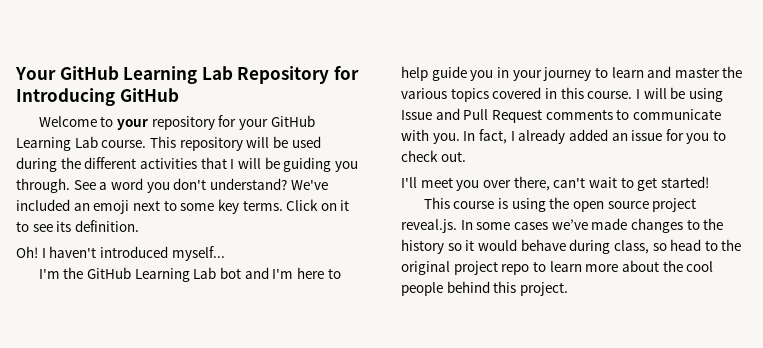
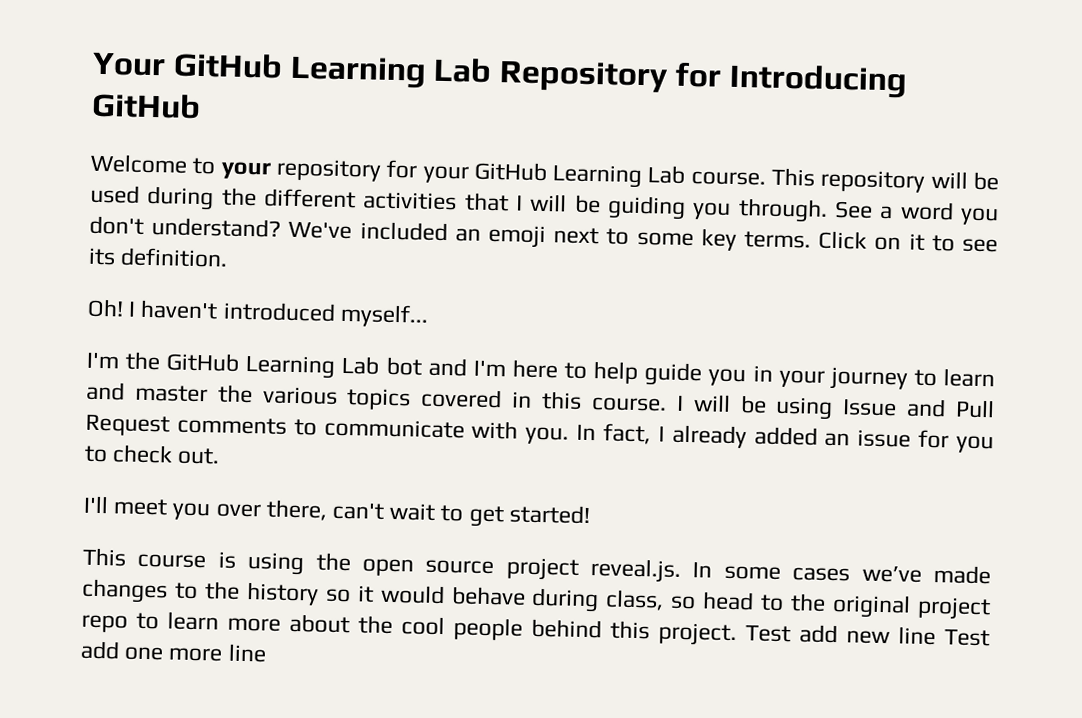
(568, 289) none -> [745,624,990,647] [80,640,267,663] Test add new line Test add one more line

